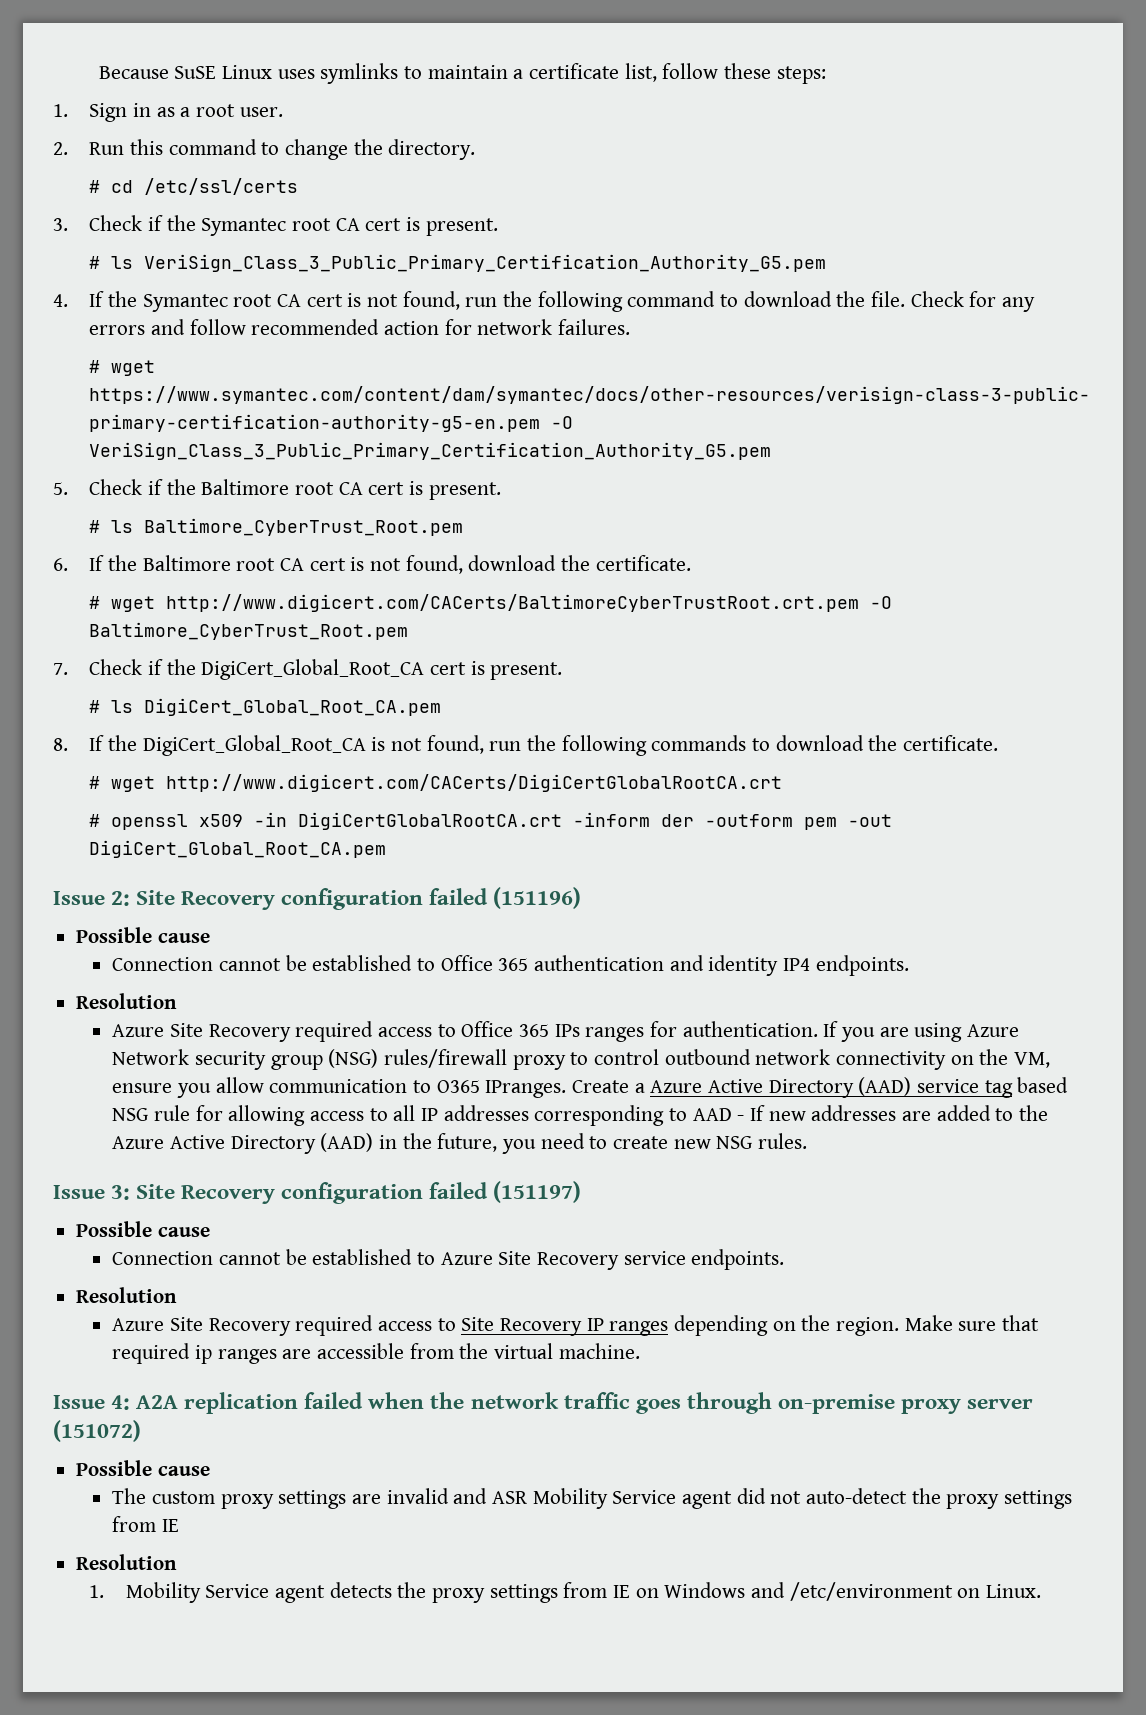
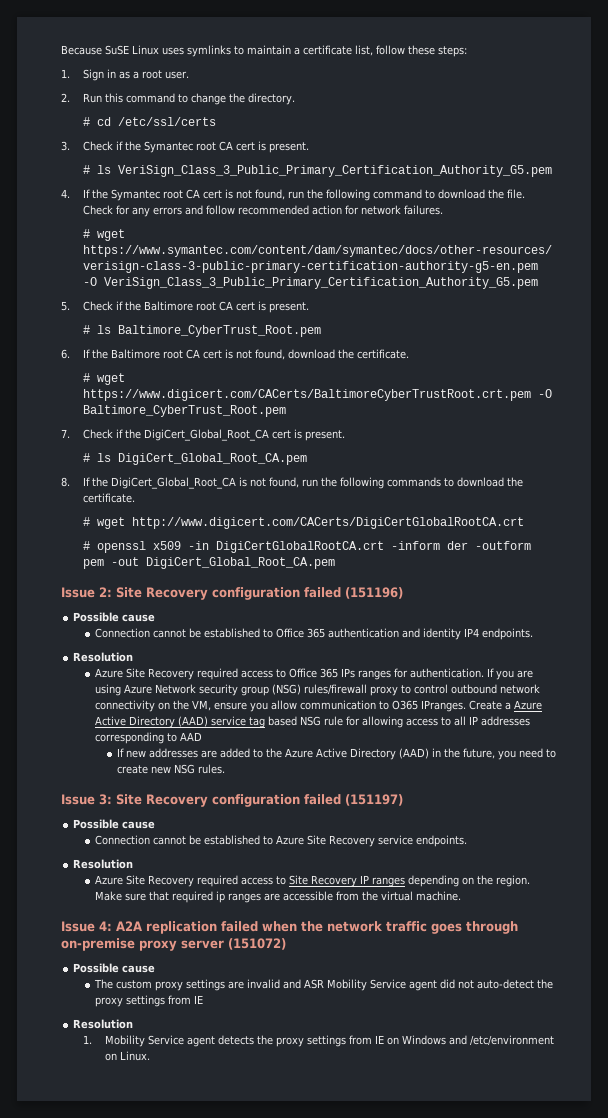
[166,594,860,612] http://www.digicert.com/CACerts/BaltimoreCyberTrustRoot.crt.pem -> [82,389,531,401] https://www.digicert.com/CACerts/BaltimoreCyberTrustRoot.crt.pem
[737,1115,745,1121] - -> (202, 736) //

